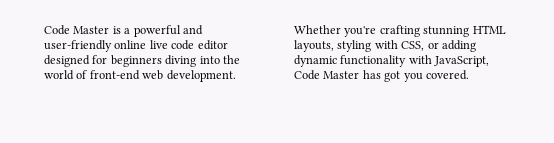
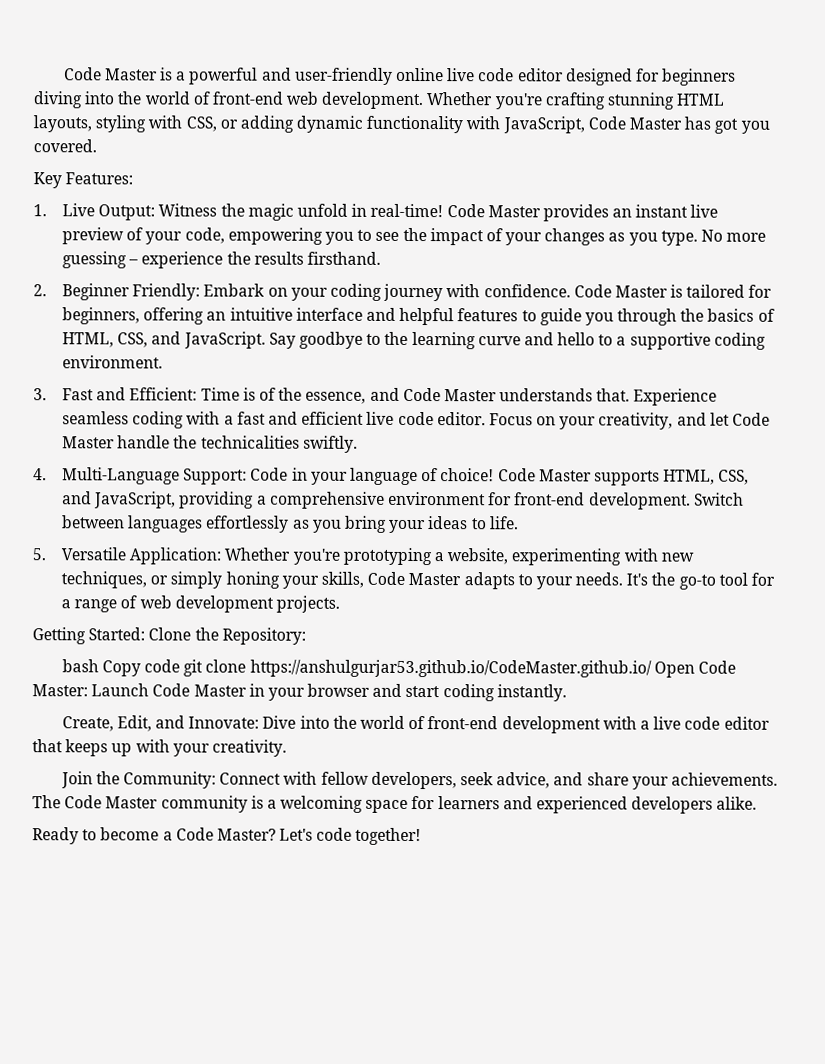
(469, 75) none -> [33,172,134,189] [33,203,719,222] [62,227,767,246] [62,251,381,269] [33,283,773,302] [62,307,775,326] [62,331,766,350] [62,355,164,369] [33,387,718,406] [62,411,771,430] [62,435,358,453] [33,467,750,486] [62,491,744,510] [62,515,519,534] [32,547,694,566] [61,571,776,590] [61,595,340,613] [32,627,306,645] [61,659,737,678] [32,683,567,702] [61,715,770,734] [32,739,287,757] [60,771,778,790] [32,795,758,814] [32,827,422,846] // Key Features: // 1. Live Output: Witness the magic unfold in real-time! Code Master provides an instant live preview of your code, empowering you to see the impact of your changes as you type. No more guessing – experience the results firsthand. // 2. Beginner Friendly: Embark on your coding journey with confidence. Code Master is tailored for beginners, offering an intuitive interface and helpful features to guide you through the basics of HTML, CSS, and JavaScript. Say goodbye to the learning curve and hello to a supportive coding environment. // 3. Fast and Efficient: Time is of the essence, and Code Master understands that. Experience seamless coding with a fast and efficient live code editor. Focus on your creativity, and let Code Master handle the technicalities swiftly. // 4. Multi-Language Support: Code in your language of choice! Code Master supports HTML, CSS, and JavaScript, providing a comprehensive environment for front-end development. Switch between languages effortlessly as you bring your ideas to life. // 5. Versatile Application: Whether you're prototyping a website, experimenting with new techniques, or simply honing your skills, Code Master adapts to your needs. It's the go-to tool for a range of web development projects. // Getting Started: Clone the Repository: // bash Copy code git clone https://anshulgurjar53.github.io/CodeMaster.github.io/ Open Code Master: Launch Code Master in your browser and start coding instantly. // Create, Edit, and Innovate: Dive into the world of front-end development with a live code editor that keeps up with your creativity. // Join the Community: Connect with fellow developers, seek advice, and share your achievements. The Code Master community is a welcoming space for learners and experienced developers alike. // Ready to become a Code Master? Let's code together!

